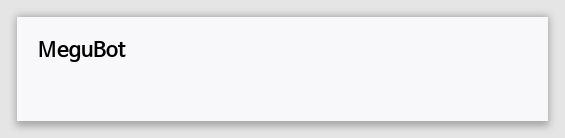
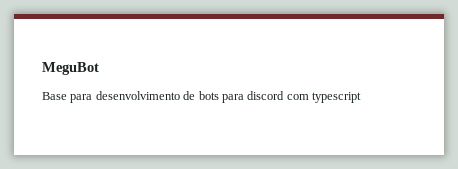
(126, 51) none -> [42,91,361,103] // Base para desenvolvimento de bots para discord com typescript

